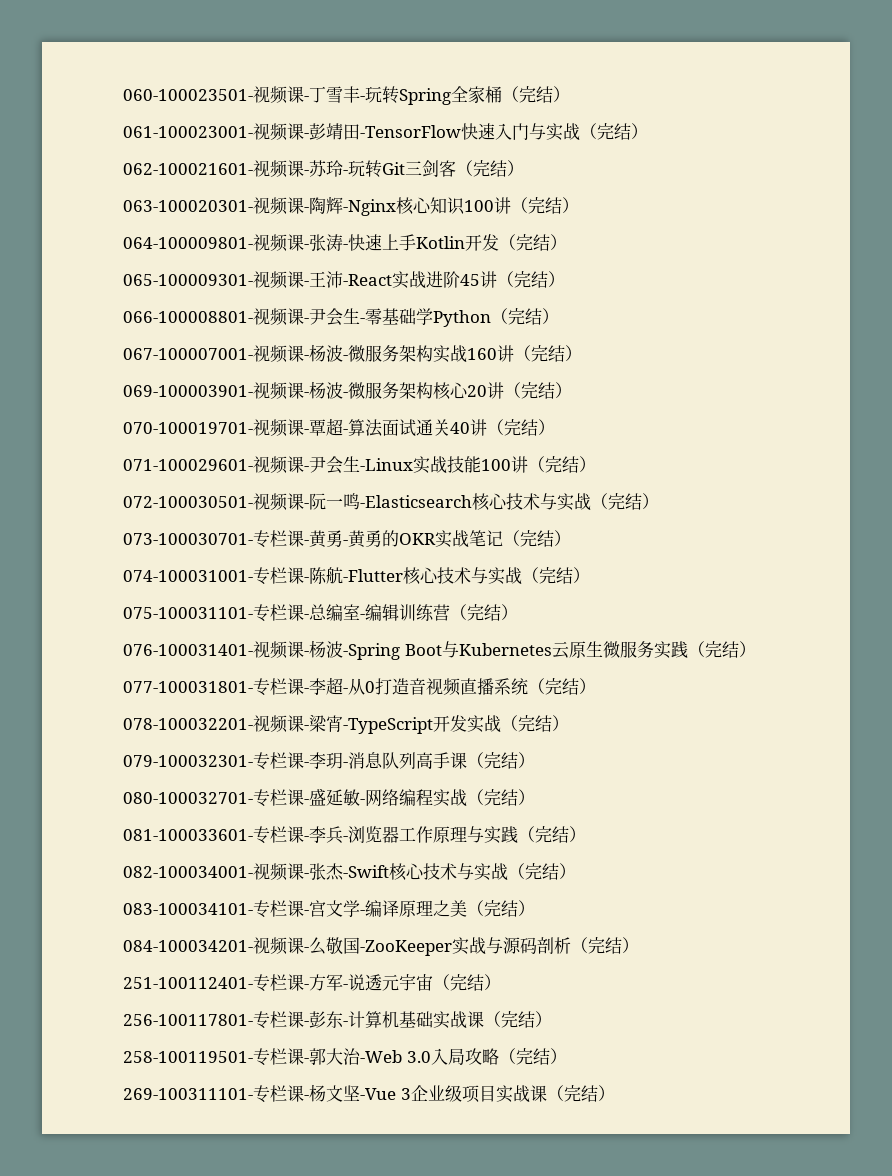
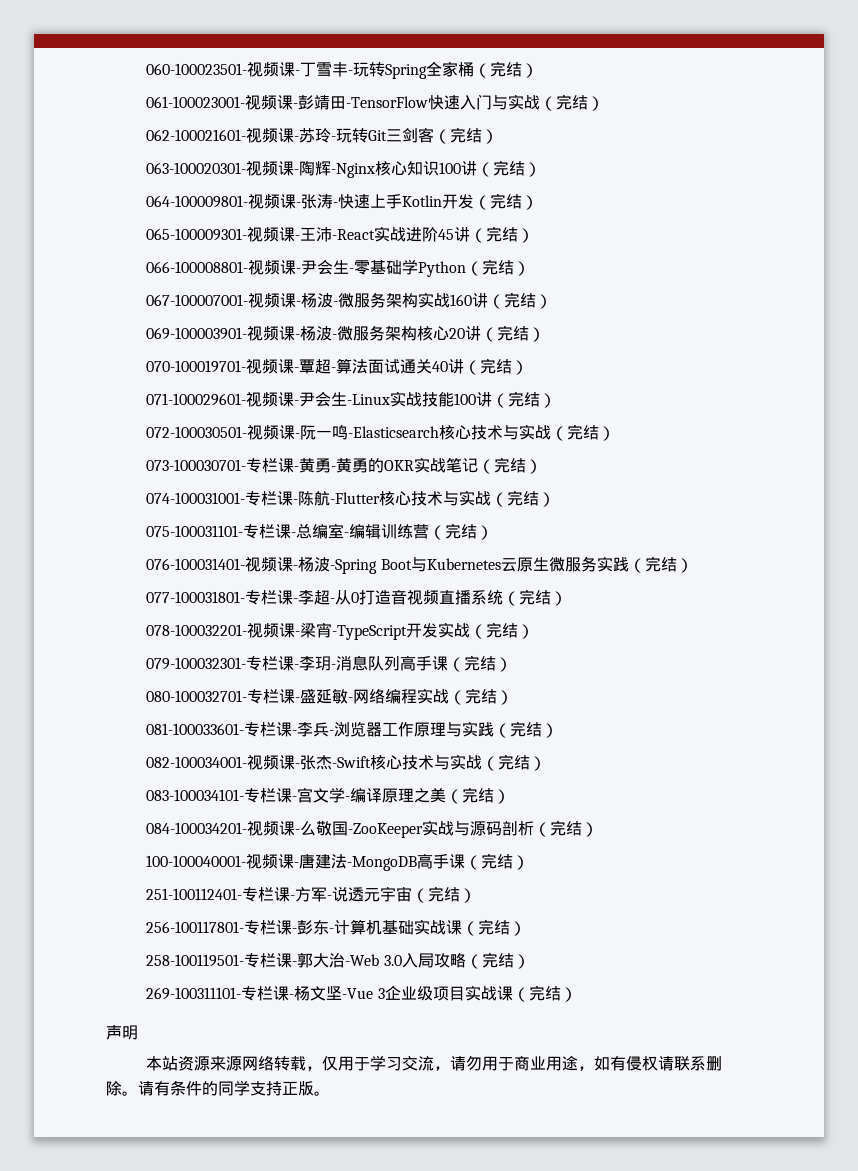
(639, 945) none -> [146,853,530,871] // 100-100040001-视频课-唐建法-MongoDB高手课（完结）
(615, 1093) none -> [106,1025,138,1040] [146,1055,723,1071] [106,1080,330,1096] // 声明 // 本站资源来源网络转载，仅用于学习交流，请勿用于商业用途，如有侵权请联系删除。请有条件的同学支持正版。

